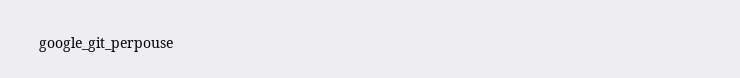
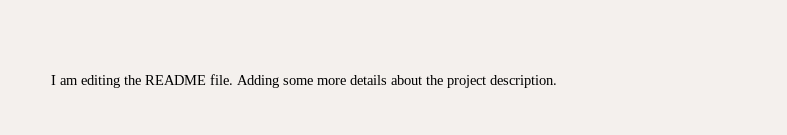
[39,37,173,52] google_git_perpouse -> [51,74,557,88] I am editing the README file. Adding some more details about the project description.

